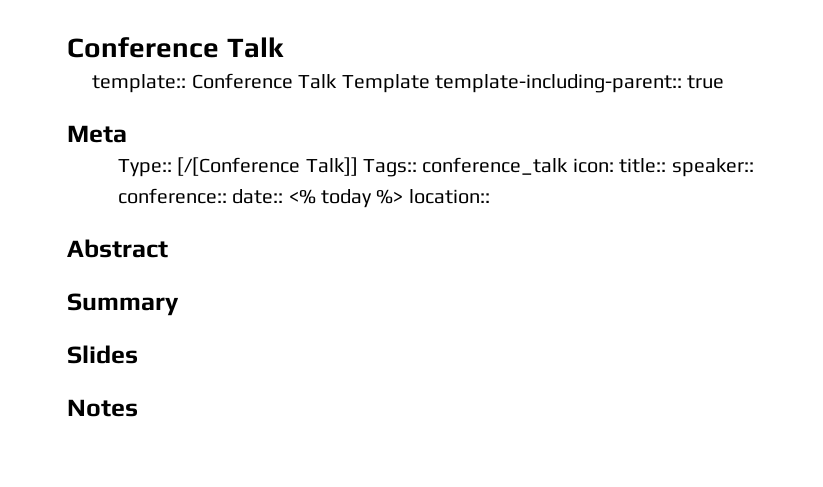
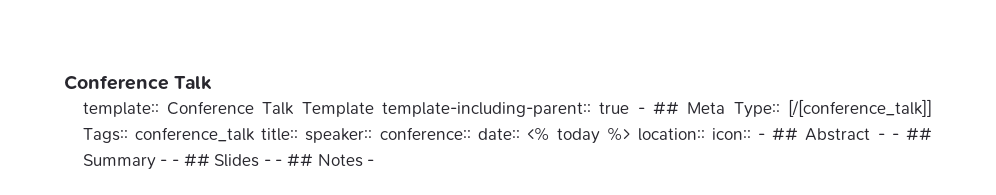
(725, 82) // -> [637,101,680,115] - ##
[117,157,358,177] // Type:: [/[Conference Talk]] -> [733,99,932,118] Type:: [/[conference_talk]]
[572,158,614,173] icon: -> (256, 134) none
[67,239,168,258] [67,293,179,316] [67,345,138,364] [67,399,138,417] // Abstract // Summary // Slides // Notes -> [711,127,932,141] [82,153,375,170] icon:: - ## Abstract - - ## Summary - - ## Slides - - ## Notes -

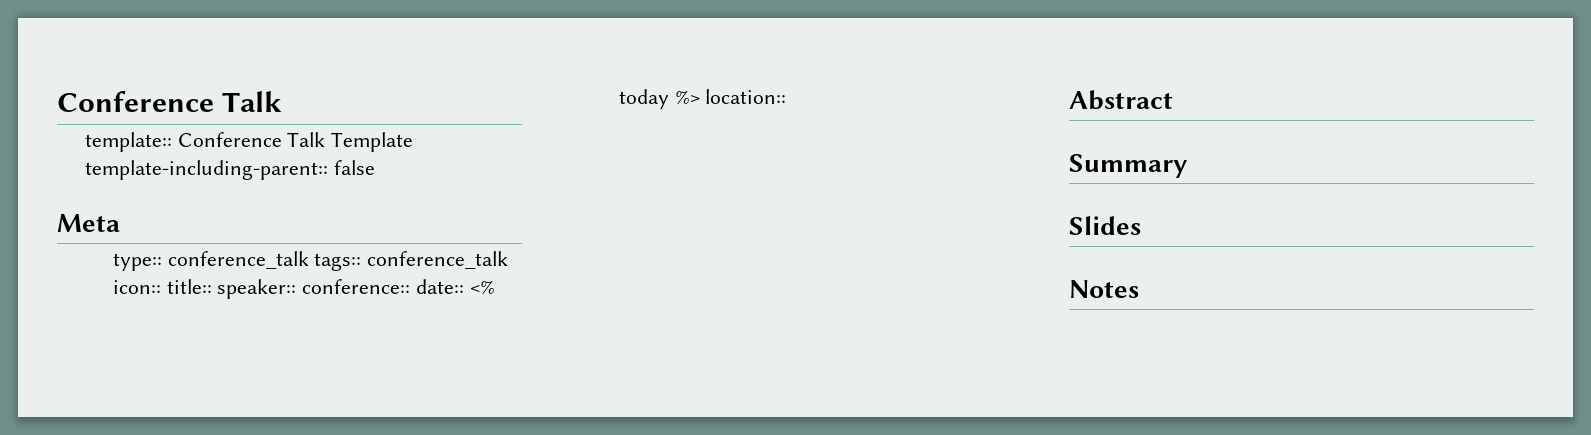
[599,99,932,118] [82,127,256,143] true - ## Meta Type:: [/[conference_talk]] Tags:: conference_talk -> [333,160,375,175] [57,214,120,232] [112,251,509,271] [112,280,161,294] false // Meta // type:: conference_talk tags:: conference_talk icon::
[711,127,932,141] [82,153,375,170] icon:: - ## Abstract - - ## Summary - - ## Slides - - ## Notes - -> [1069,90,1173,110] [1069,154,1188,178] [1069,216,1141,235] [1069,280,1139,298] // Abstract // Summary // Slides // Notes

